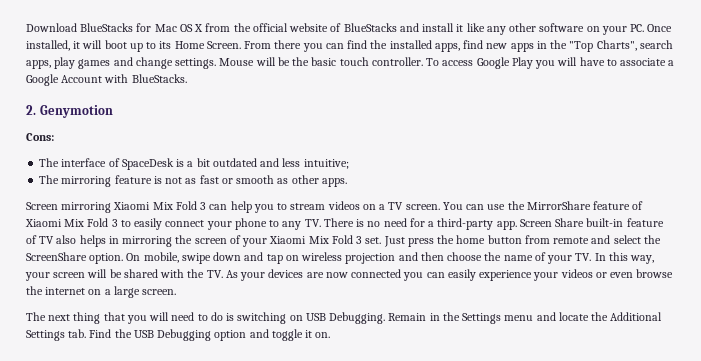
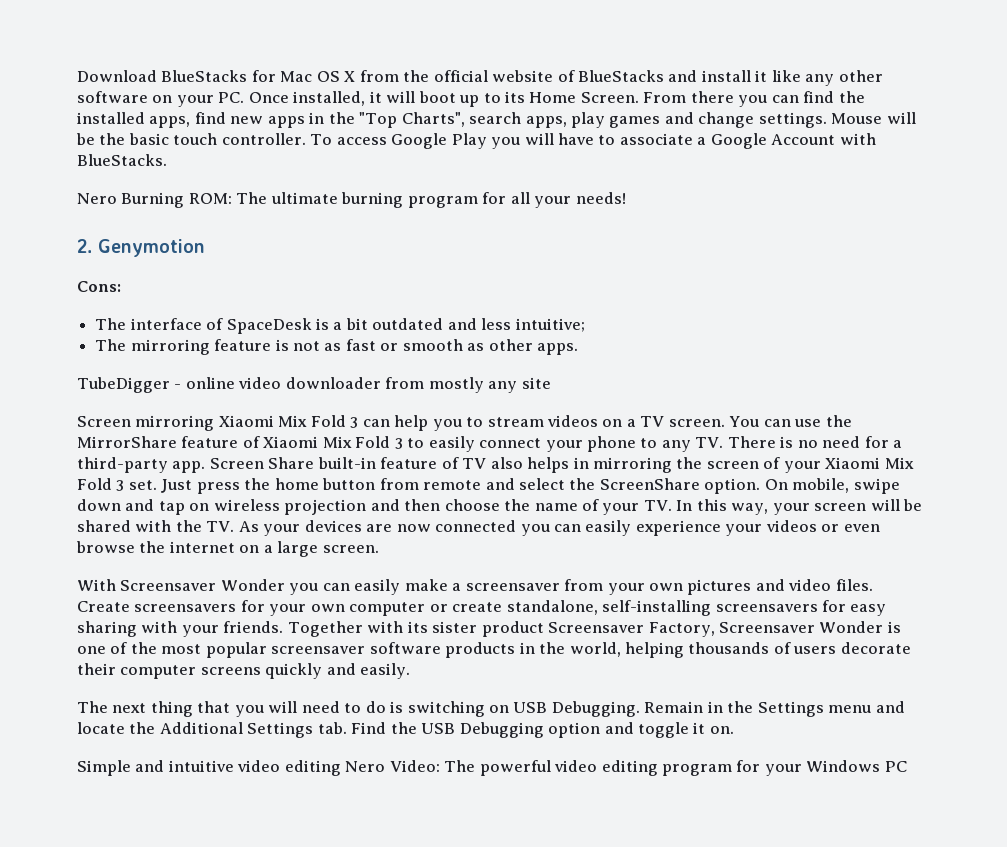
(187, 78) none -> [77,192,626,208] // Nero Burning ROM: The ultimate burning program for all your needs!
(347, 182) none -> [77,377,551,393] // TubeDigger - online video downloader from mostly any site
(177, 292) none -> [77,579,873,595] [77,600,887,616] [77,621,901,637] [77,642,911,658] [77,663,411,679] // With Screensaver Wonder you can easily make a screensaver from your own pictures and video files. Create screensavers for your own computer or create standalone, self-installing screensavers for easy sharing with your friends. Together with its sister product Screensaver Factory, Screensaver Wonder is one of the most popular screensaver software products in the world, helping thousands of users decorate their computer screens quickly and easily.
(331, 335) none -> [77,760,907,776] // Simple and intuitive video editing Nero Video: The powerful video editing program for your Windows PC

